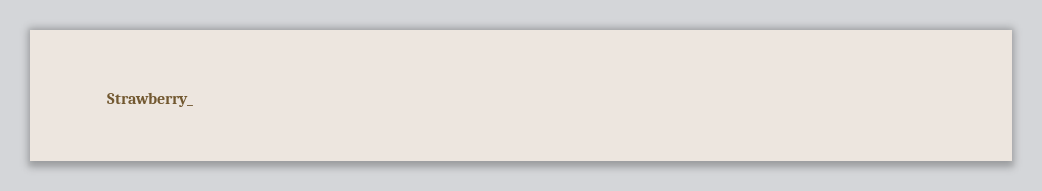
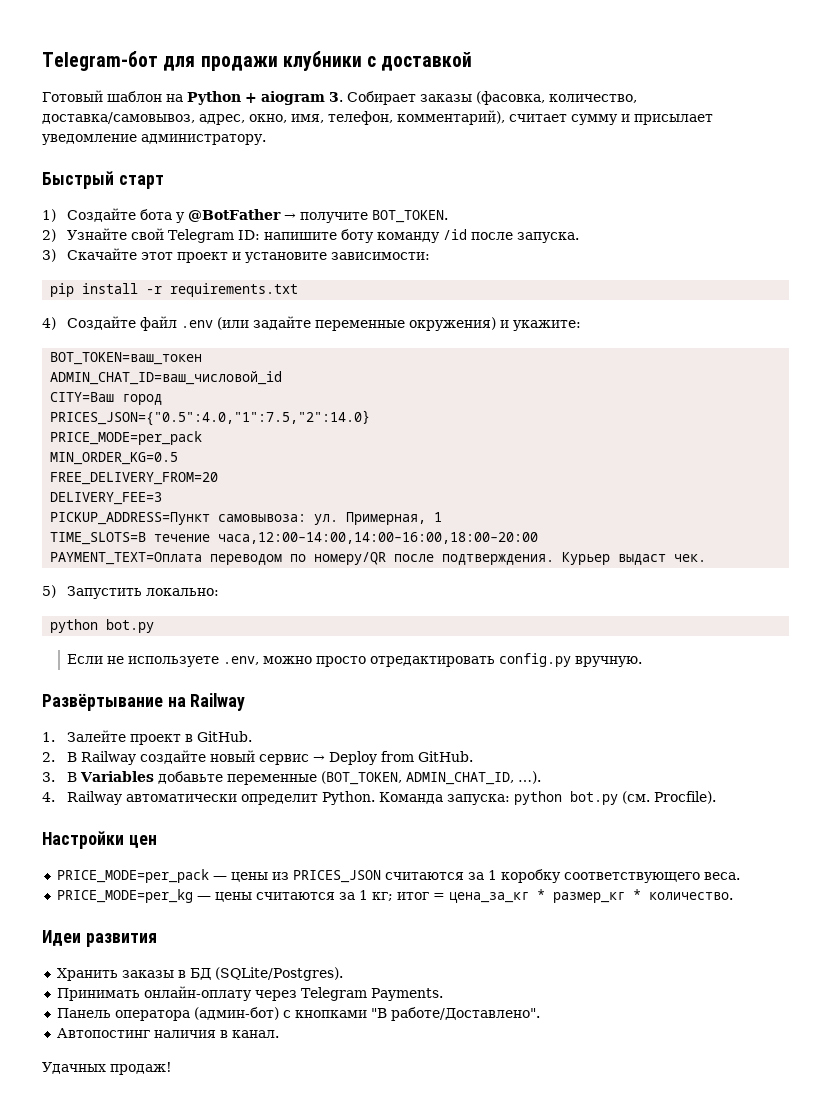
[107,92,193,107] Strawberry_ -> [42,51,473,71] [42,90,637,105] [42,110,713,125] [42,134,266,145] [42,171,164,189] [42,208,449,223] [42,228,580,243] [42,248,431,263] [50,283,299,297] [42,316,582,331] [50,352,203,365] [50,371,283,385] [50,392,163,405] [50,410,371,426] [50,431,203,445] [50,452,179,465] [50,472,219,485] [50,492,163,505] [50,512,443,525] [50,532,539,545] [50,552,707,565] [42,585,220,599] [50,619,155,633] [67,653,643,667] [42,693,246,711] [42,730,253,745] [42,750,474,765] [42,771,542,785] [42,791,717,805] [42,831,157,849] [56,869,740,883] [56,889,733,903] [42,930,157,947] [56,967,343,981] [56,986,443,1001] [56,1007,540,1021] [56,1028,279,1038] [42,1062,172,1075] Telegram-бот для продажи клубники с доставкой // Готовый шаблон на Python + aiogram 3. Собирает заказы (фасовка, количество, доставка/самовывоз, адрес, окно, имя, телефон, комментарий), считает сумму и присылает уведомление администратору. // Быстрый старт // 1) Создайте бота у @BotFather → получите BOT_TOKEN. // 2) Узнайте свой Telegram ID: напишите боту команду /id после запуска. // 3) Скачайте этот проект и установите зависимости: // pip install -r requirements.txt // 4) Создайте файл .env (или задайте переменные окружения) и укажите: // BOT_TOKEN=ваш_токен // ADMIN_CHAT_ID=ваш_числовой_id // CITY=Ваш город // PRICES_JSON={"0.5":4.0,"1":7.5,"2":14.0} // PRICE_MODE=per_pack // MIN_ORDER_KG=0.5 // FREE_DELIVERY_FROM=20 // DELIVERY_FEE=3 // PICKUP_ADDRESS=Пункт самовывоза: ул. Примерная, 1 // TIME_SLOTS=В течение часа,12:00–14:00,14:00–16:00,18:00–20:00 // PAYMENT_TEXT=Оплата переводом по номеру/QR после подтверждения. Курьер выдаст чек. // 5) Запустить локально: // python bot.py // Если не используете .env, можно просто отредактировать config.py вручную. // Развёртывание на Railway // 1. Залейте проект в GitHub. // 2. В Railway создайте новый сервис → Deploy from GitHub. // 3. В Variables добавьте переменные (BOT_TOKEN, ADMIN_CHAT_ID, …). // 4. Railway автоматически определит Python. Команда запуска: python bot.py (см. Procfile). // Настройки цен // PRICE_MODE=per_pack — цены из PRICES_JSON считаются за 1 коробку соответствующего веса. // PRICE_MODE=per_kg — цены считаются за 1 кг; итог = цена_за_кг * размер_кг * количество. // Идеи развития // Хранить заказы в БД (SQLite/Postgres). // Принимать онлайн-оплату через Telegram Payments. // Панель оператора (админ-бот) с кнопками "В работе/Доставлено". // Автопостинг наличия в канал. // Удачных продаж!

